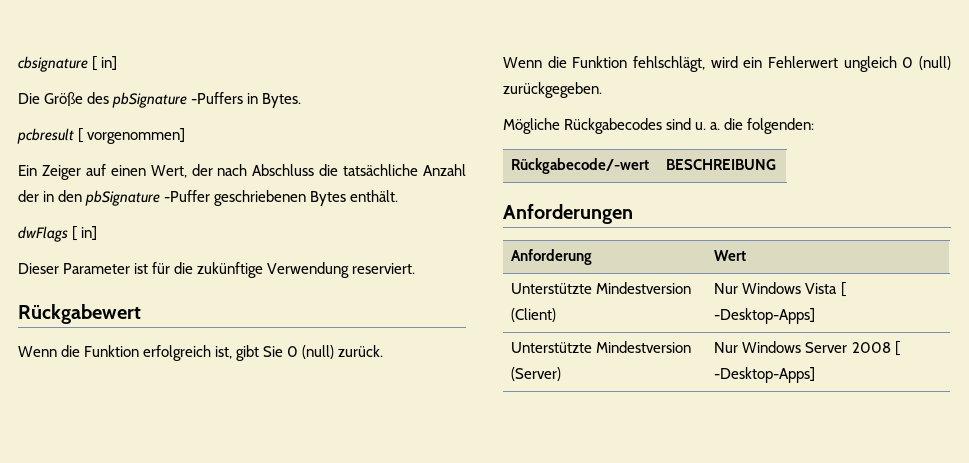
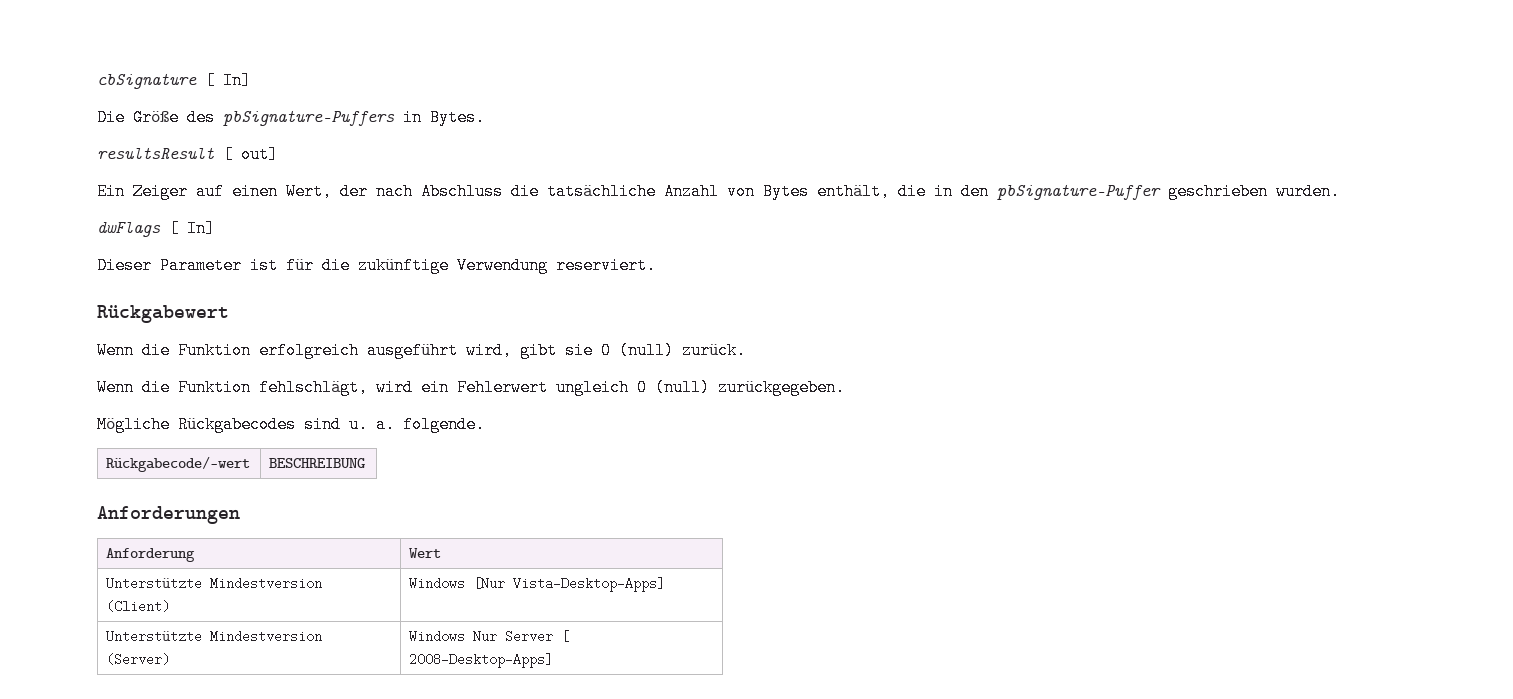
[18,56,118,72] cbsignature [ in] -> [97,72,251,89] cbSignature [ In]
[112,92,244,108] pbSignature -Puffers -> [223,110,395,126] pbSignature-Puffers
[17,128,186,144] pcbresult [ vorgenommen] -> [97,146,278,163] resultsResult [ out]
[18,190,399,206] der in den pbSignature -Puffer geschriebenen Bytes enthält. -> [727,183,1340,200] von Bytes enthält, die in den pbSignature-Puffer geschrieben wurden.
[81,226,98,240] in] -> [187,220,215,237] In]
[215,345,284,361] ist, gibt Sie -> [367,342,593,359] ausgeführt wird, gibt sie
[724,118,815,134] die folgenden: -> [403,416,485,433] folgende.
[714,282,846,297] [714,308,816,324] [511,341,692,353] [511,367,562,381] [714,341,900,356] [714,367,816,383] Nur Windows Vista [ -Desktop-Apps] // Unterstützte Mindestversion (Server) | Nur Windows Server 2008 [ -Desktop-Apps] -> [409,577,666,592] [106,630,323,643] [106,653,171,666] [409,630,570,643] [409,653,554,668] Windows [Nur Vista-Desktop-Apps] // Unterstützte Mindestversion (Server) | Windows Nur Server [ 2008-Desktop-Apps]

